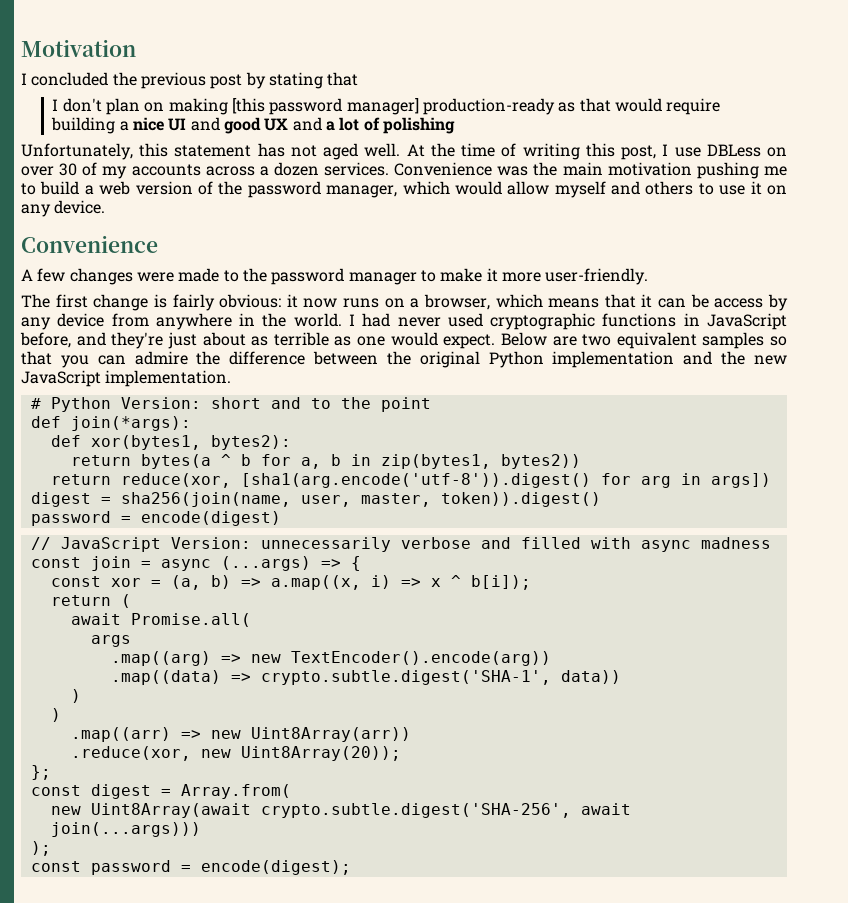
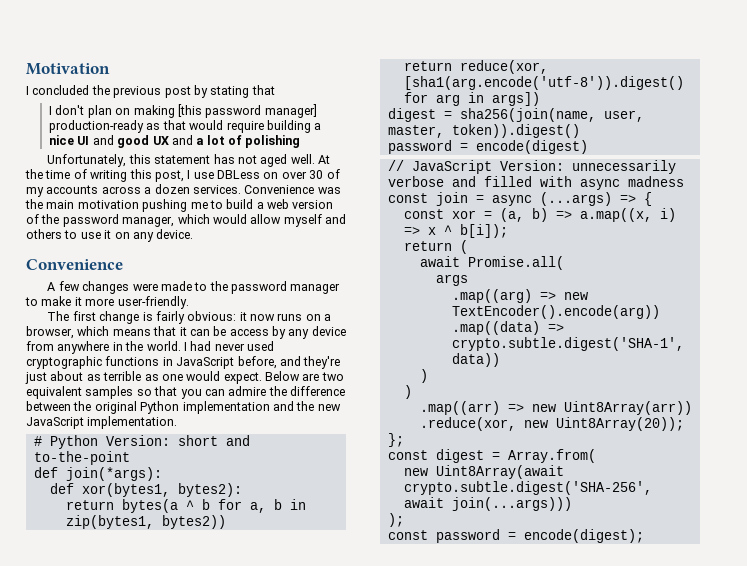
[310,397,431,412] to the point -> [33,451,130,465] to-the-point

